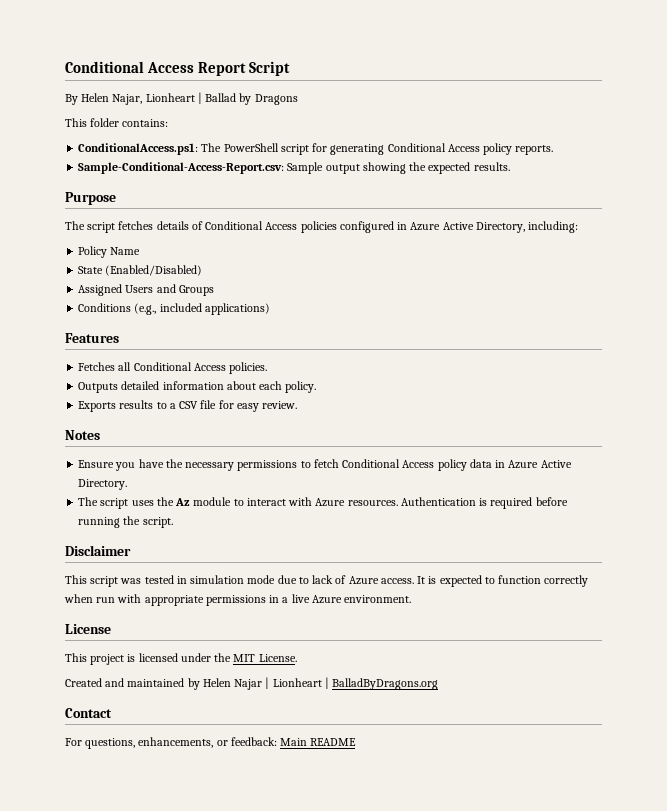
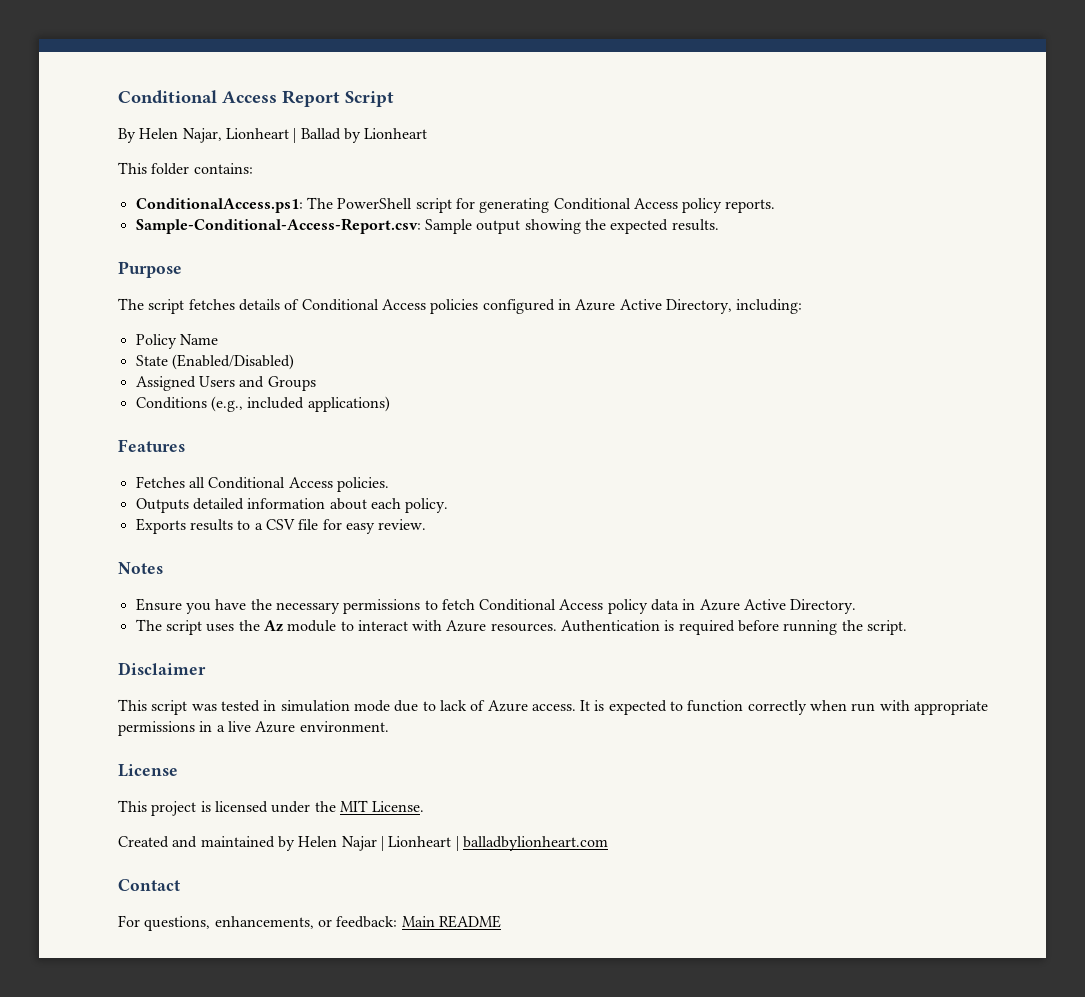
[254,94,298,105] Dragons -> [364,128,428,139] Lionheart
[332,678,439,690] BalladByDragons.org -> [462,836,608,851] balladbylionheart.com

